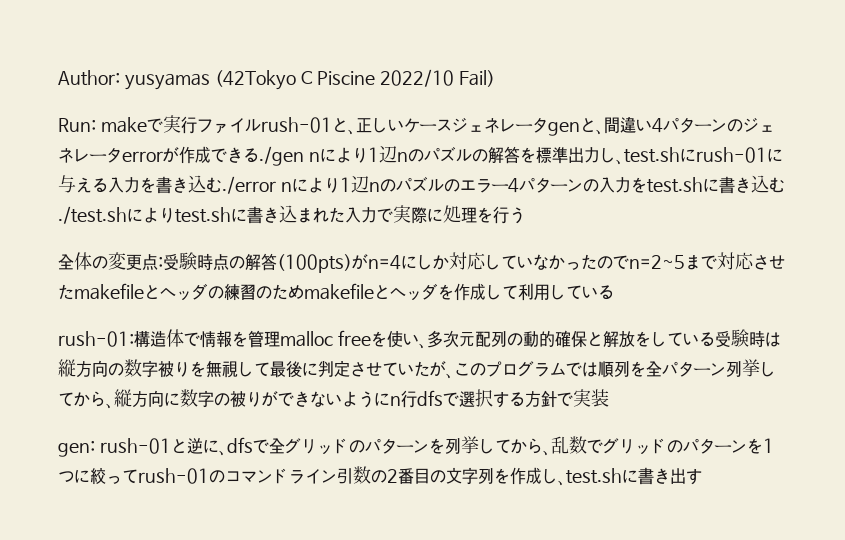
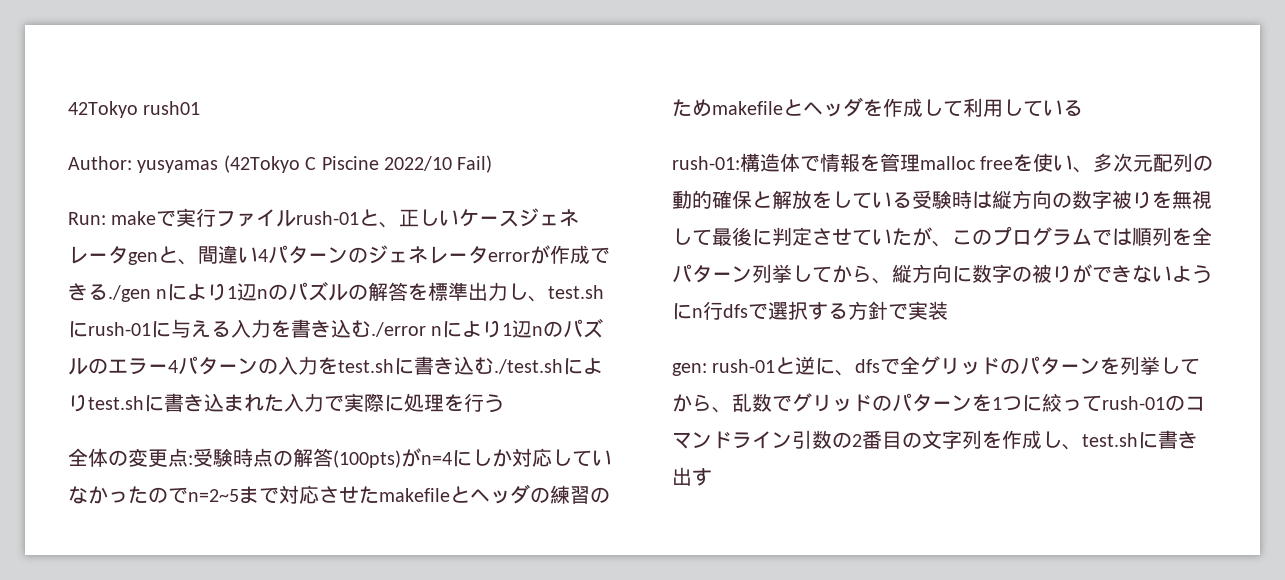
(58, 78) none -> [68,101,201,118] 42Tokyo rush01 //

